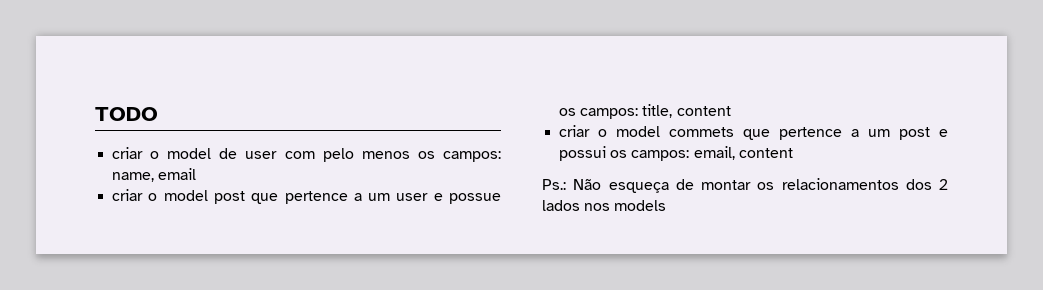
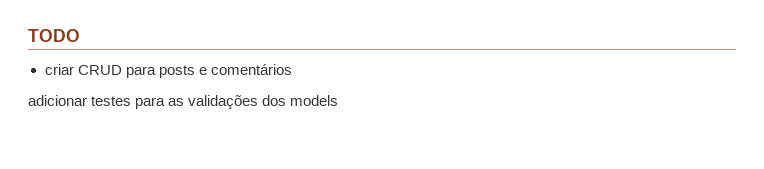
[150,148,501,162] [112,168,197,182] [112,189,502,204] [559,104,731,119] [559,125,948,140] [559,146,793,161] [542,178,948,193] [542,200,611,211] o model de user com pelo menos os campos: name, email // criar o model post que pertence a um user e possue os campos: title, content // criar o model commets que pertence a um post e possui os campos: email, content // Ps.: Não esqueça de montar os relacionamentos dos 2 lados nos -> [77,64,292,78] [28,95,287,109] CRUD para posts e comentários // adicionar testes para as validações dos

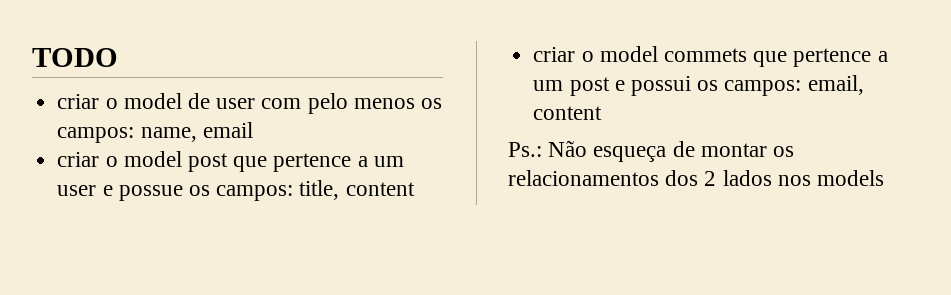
[77,64,292,78] [28,95,287,109] CRUD para posts e comentários // adicionar testes para as validações dos -> [105,93,442,114] [57,122,253,143] [57,151,404,172] [57,180,415,201] [533,46,888,67] [533,75,864,96] [533,106,603,120] [508,140,795,162] [508,170,811,186] o model de user com pelo menos os campos: name, email // criar o model post que pertence a um user e possue os campos: title, content // criar o model commets que pertence a um post e possui os campos: email, content // Ps.: Não esqueça de montar os relacionamentos dos 2 lados nos

